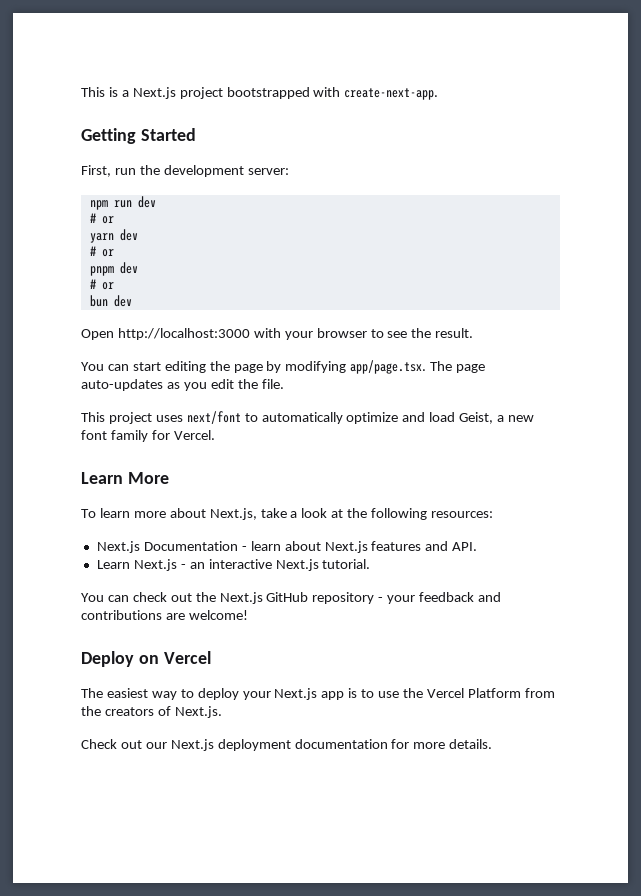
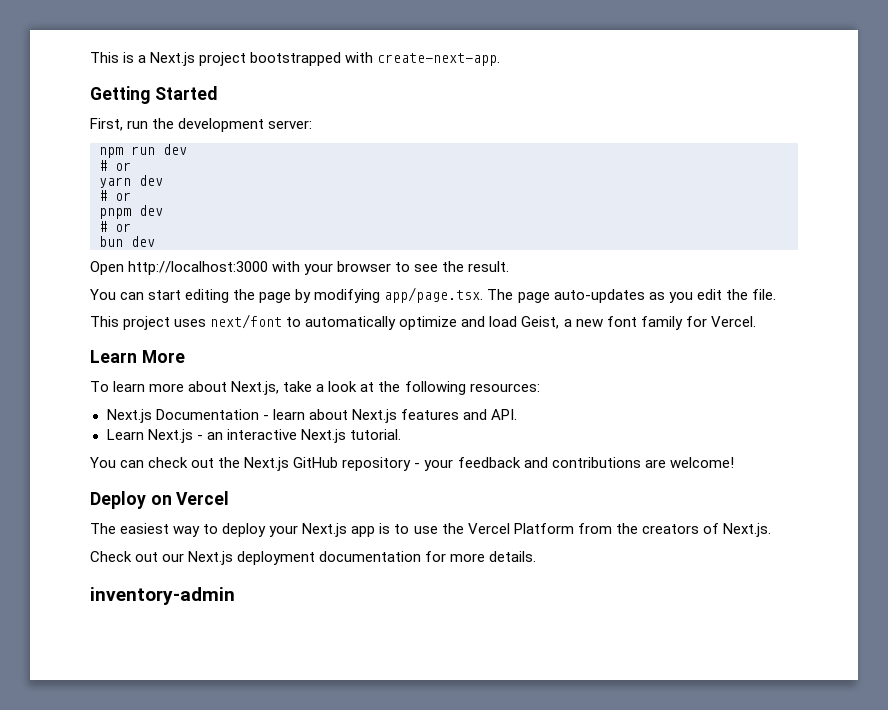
(493, 744) none -> [90,587,235,605] // inventory-admin

